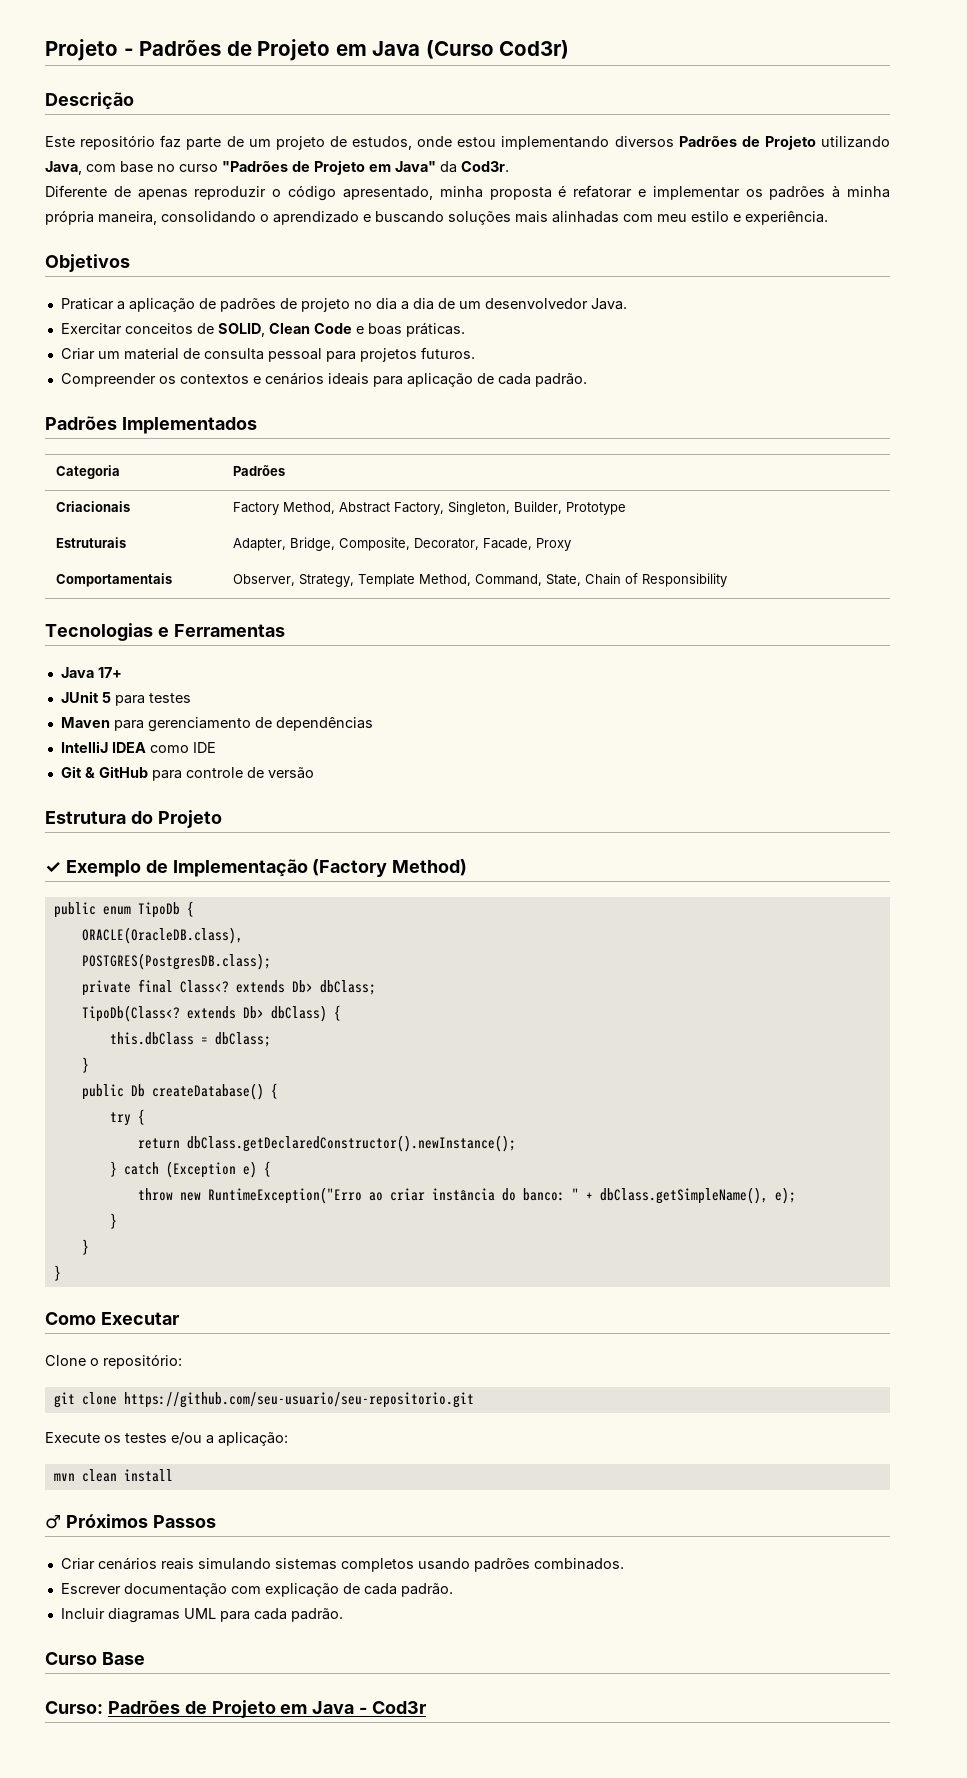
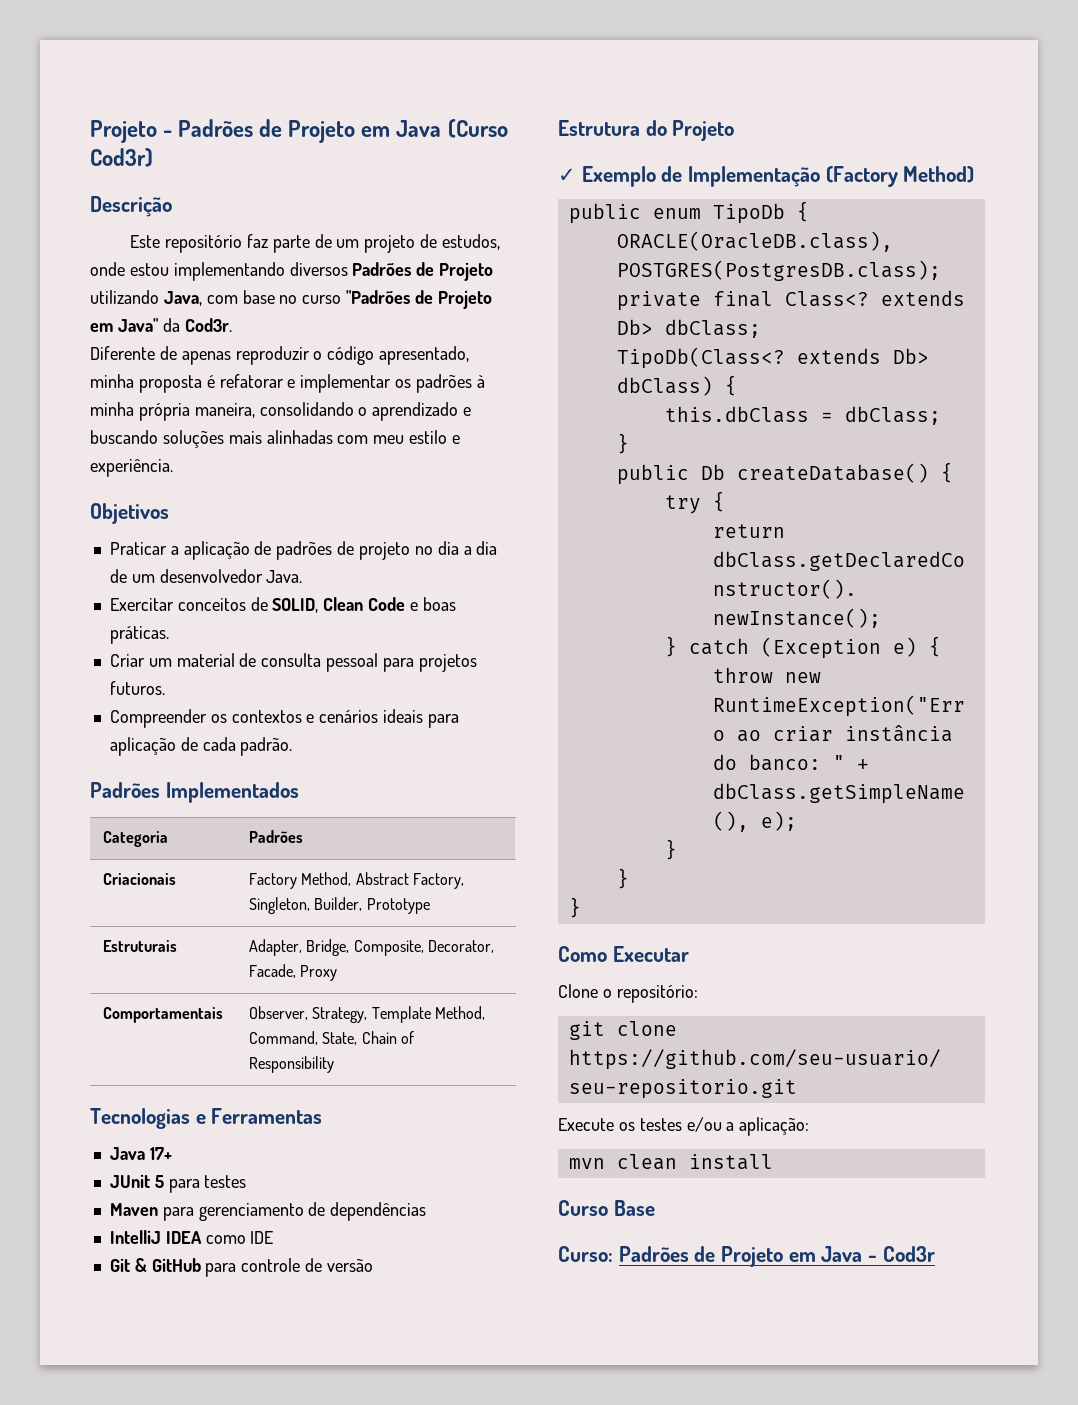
[45,1514,216,1529] [60,1557,624,1572] [60,1583,453,1597] [60,1608,343,1623] // ♂ Próximos Passos // Criar cenários reais simulando sistemas completos usando padrões combinados. // Escrever documentação com explicação de cada padrão. // Incluir diagramas UML para cada padrão. -> (773, 1162) none

